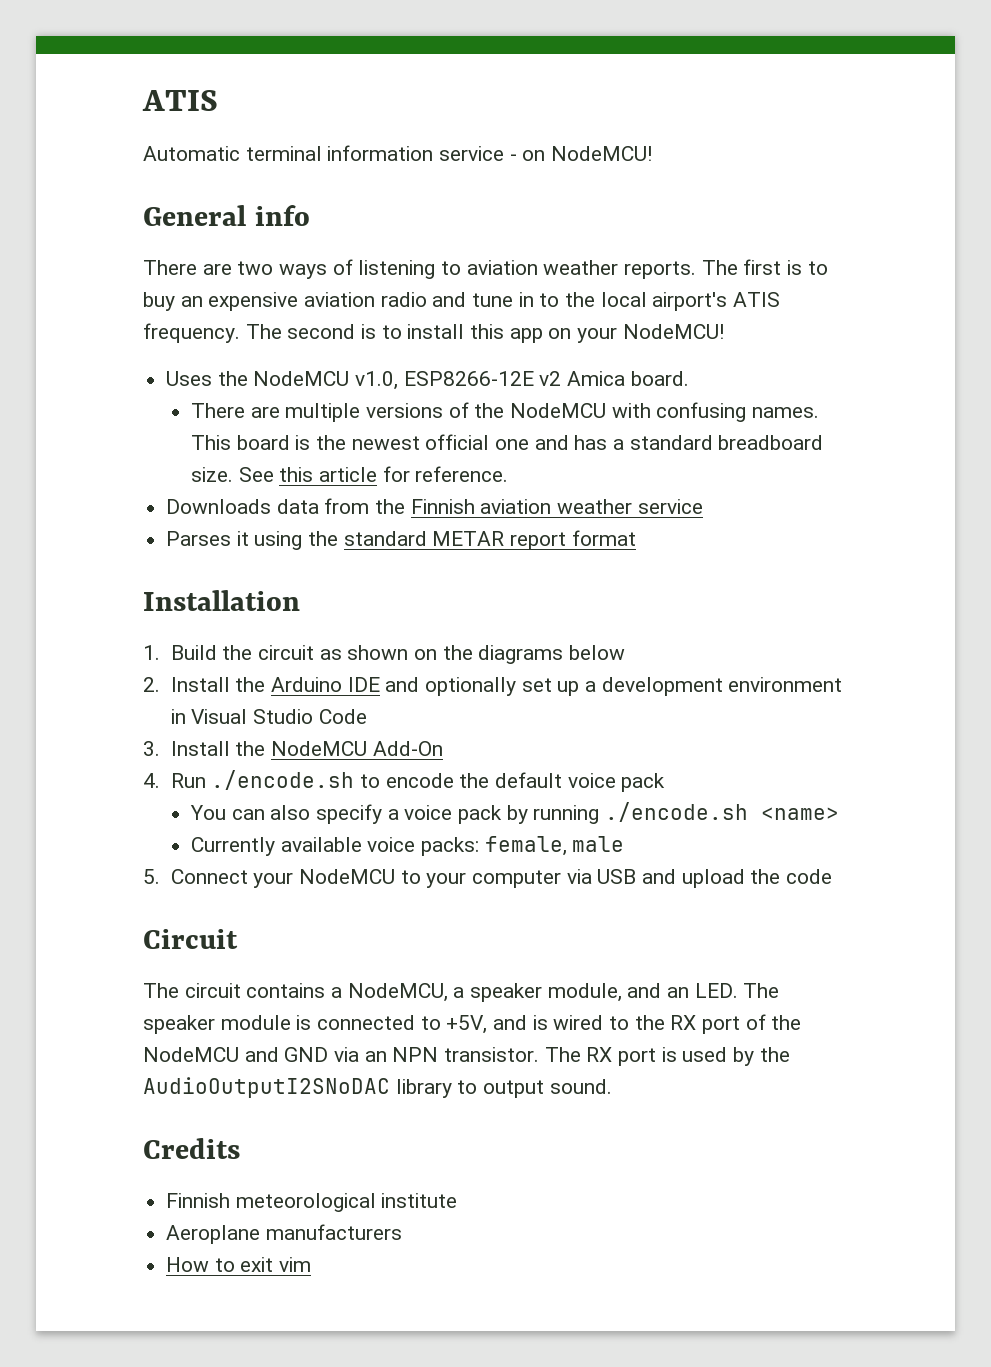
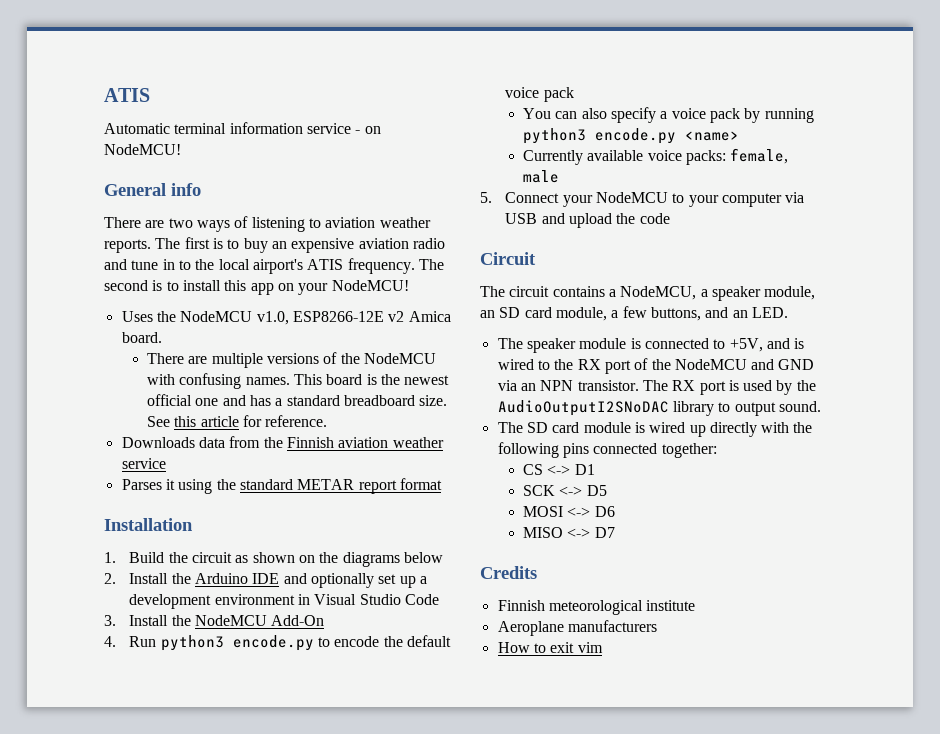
[211,770,355,790] ./encode.sh -> [160,635,314,651] python3 encode.py
[604,802,748,822] ./encode.sh -> [522,128,676,144] python3 encode.py
(622, 992) none -> [480,306,701,321] an SD card module, a few buttons,
(738, 990) none -> (788, 312) //
(612, 1086) none -> [497,422,813,437] [497,442,717,458] [522,464,595,475] [522,485,607,496] [522,506,615,517] [522,527,615,538] // The SD card module is wired up directly with the following pins connected together: // CS <-> D1 // SCK <-> D5 // MOSI <-> D6 // MISO <-> D7

